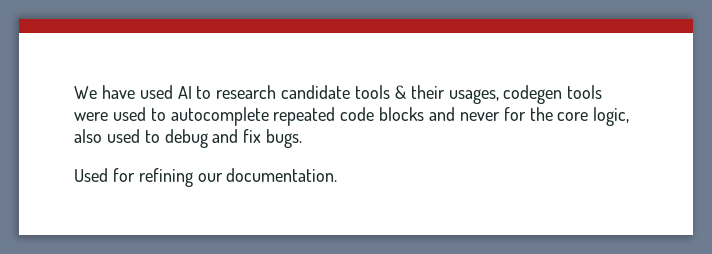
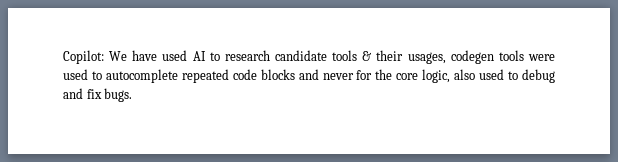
(74, 92) none -> [63,50,104,64] Copilot:
[74,168,338,187] // Used for refining our documentation. -> (133, 95) none

